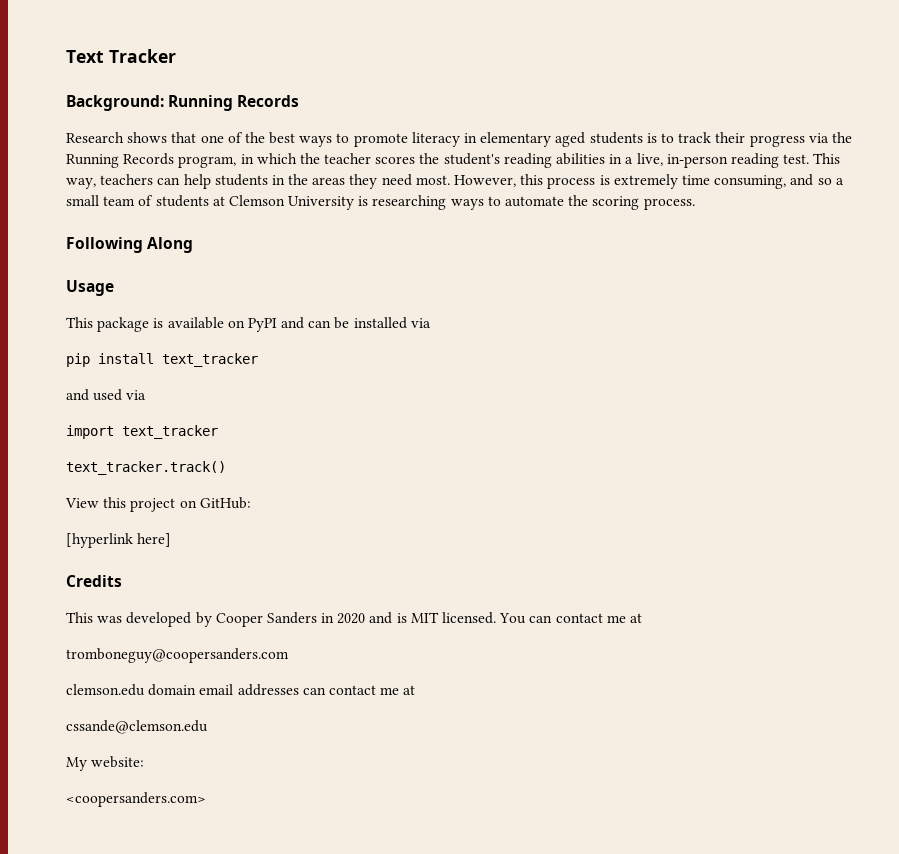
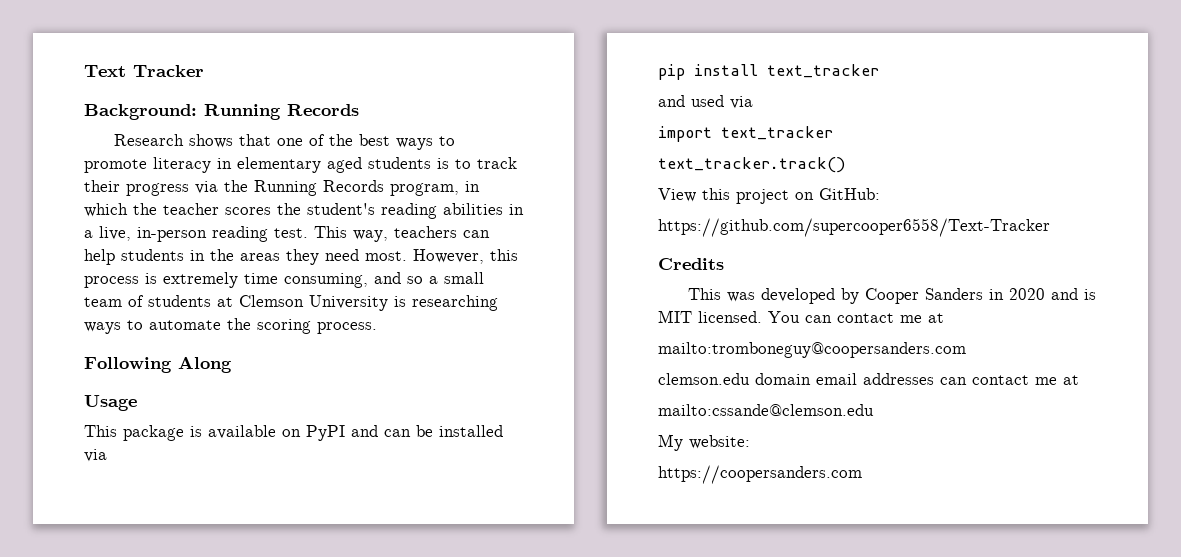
[66,533,172,548] [hyperlink here] -> [658,218,1050,237] https://github.com/supercooper6558/Text-Tracker
[66,648,289,663] tromboneguy@coopersanders.com -> [658,342,966,358] mailto:tromboneguy@coopersanders.com
[66,720,208,734] cssande@clemson.edu -> [658,404,874,416] mailto:cssande@clemson.edu
[66,792,206,807] <coopersanders.com> -> [658,465,862,484] https://coopersanders.com

